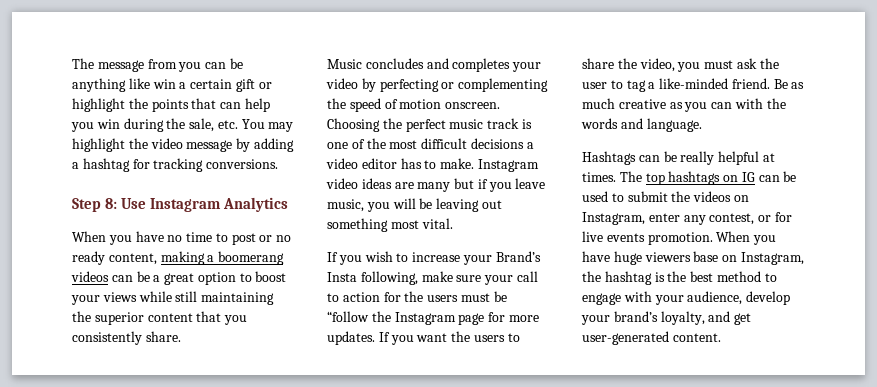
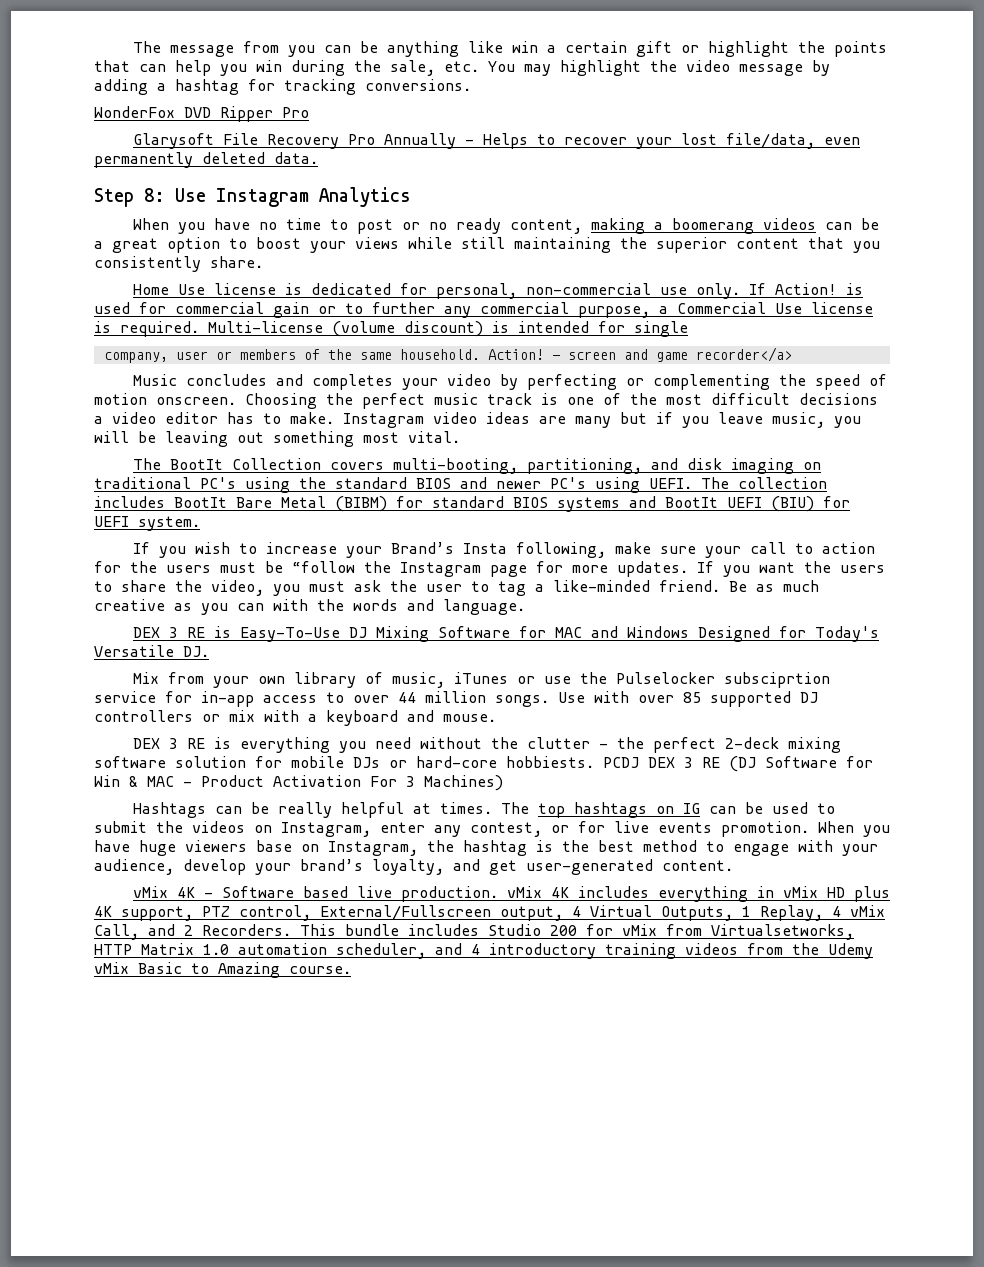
(279, 164) none -> [94,106,309,122] [132,133,860,149] [94,152,318,168] // WonderFox DVD Ripper Pro // Glarysoft File Recovery Pro Annually - Helps to recover your lost file/data, even permanently deleted data.
(181, 336) none -> [132,283,863,299] [94,302,873,318] [94,321,688,337] [103,347,792,363] // Home Use license is dedicated for personal, non-commercial use only. If Action! is used for commercial gain or to further any commercial purpose, a Commercial Use license is required. Multi-license (volume discount) is intended for single // company, user or members of the same household. Action! - screen and game recorder</a>
(453, 223) none -> [132,458,821,474] [94,477,827,493] [94,496,850,512] [94,516,200,531] // The BootIt Collection covers multi-booting, partitioning, and disk imaging on traditional PC's using the standard BIOS and newer PC's using UEFI. The collection includes BootIt Bare Metal (BIBM) for standard BIOS systems and BootIt UEFI (BIU) for UEFI system.
(702, 125) none -> [132,626,879,642] [94,645,209,657] [132,672,830,688] [94,691,818,707] [94,710,496,726] [132,737,841,753] [94,756,873,772] [94,775,503,791] // DEX 3 RE is Easy-To-Use DJ Mixing Software for MAC and Windows Designed for Today's Versatile DJ. // Mix from your own library of music, iTunes or use the Pulselocker subsciprtion service for in-app access to over 44 million songs. Use with over 85 supported DJ controllers or mix with a keyboard and mouse. // DEX 3 RE is everything you need without the clutter - the perfect 2-deck mixing software solution for mobile DJs or hard-core hobbiests. PCDJ DEX 3 RE (DJ Software for Win & MAC - Product Activation For 3 Machines)
(721, 337) none -> [132,886,890,902] [94,905,885,921] [94,924,854,940] [94,943,873,959] [94,962,351,978] // vMix 4K - Software based live production. vMix 4K includes everything in vMix HD plus 4K support, PTZ control, External/Fullscreen output, 4 Virtual Outputs, 1 Replay, 4 vMix Call, and 2 Recorders. This bundle includes Studio 200 for vMix from Virtualsetworks, HTTP Matrix 1.0 automation scheduler, and 4 introductory training videos from the Udemy vMix Basic to Amazing course.

